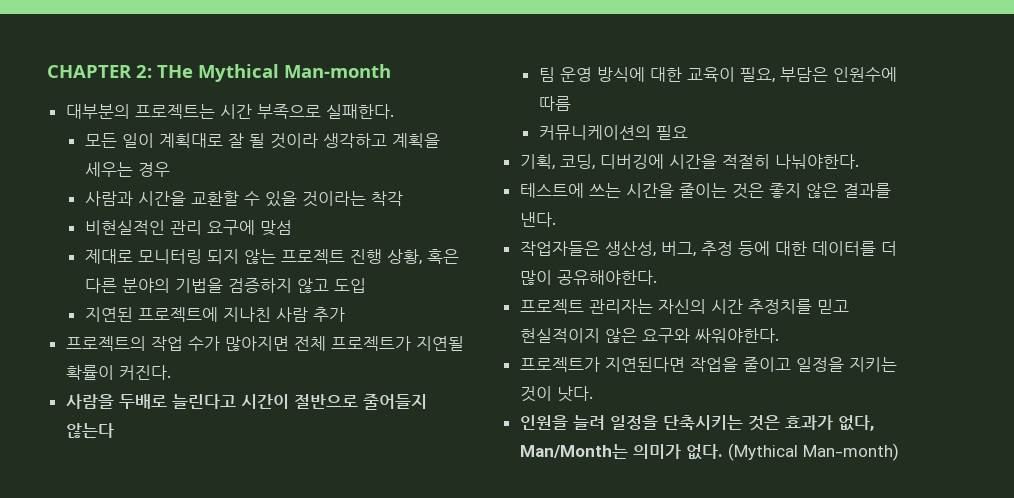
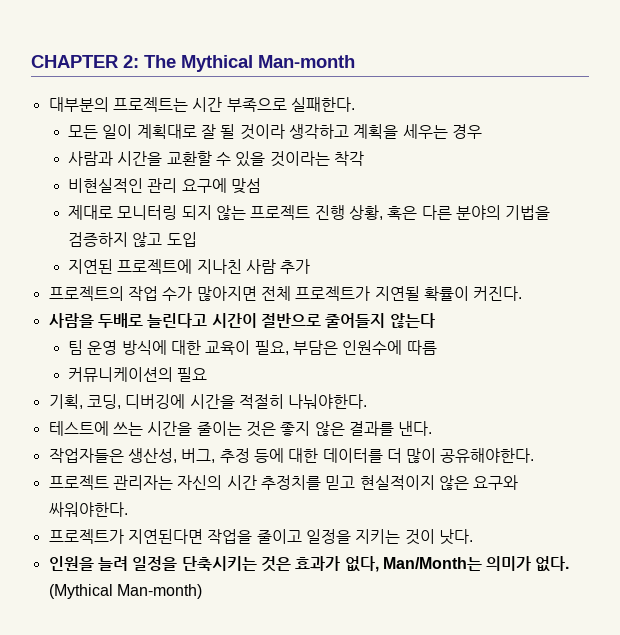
[157,65,193,78] THe -> [144,55,176,68] The

